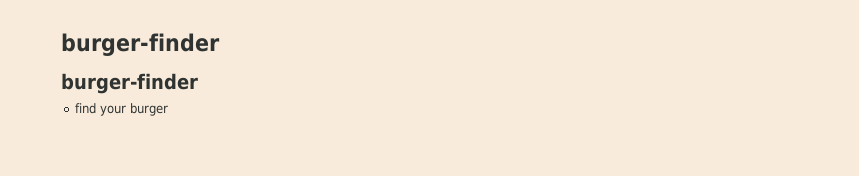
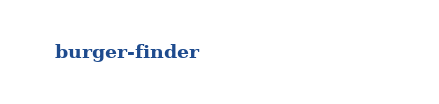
[61,33,220,56] [61,73,198,94] [74,103,168,116] burger-finder // burger-finder // find your burger -> [55,44,200,62] burger-finder

